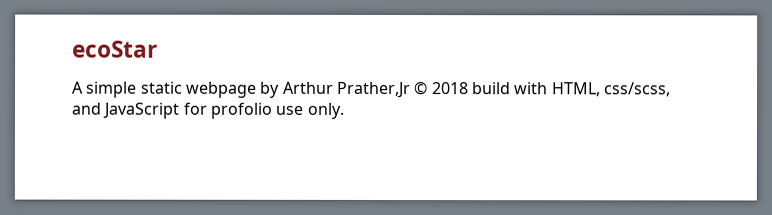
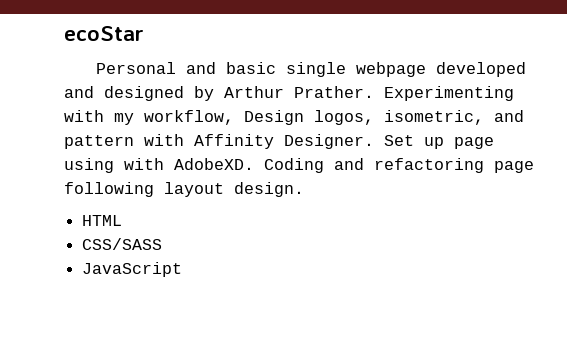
[72,81,671,99] [71,102,345,119] A simple static webpage by Arthur Prather,Jr © 2018 build with HTML, css/scss, and JavaScript for profolio use only. -> [96,62,527,77] [64,86,514,101] [64,110,524,125] [64,134,494,149] [64,158,534,173] [64,182,304,197] [82,215,123,226] [82,238,163,250] [82,262,183,277] Personal and basic single webpage developed and designed by Arthur Prather. Experimenting with my workflow, Design logos, isometric, and pattern with Affinity Designer. Set up page using with AdobeXD. Coding and refactoring page following layout design. // HTML // CSS/SASS // JavaScript

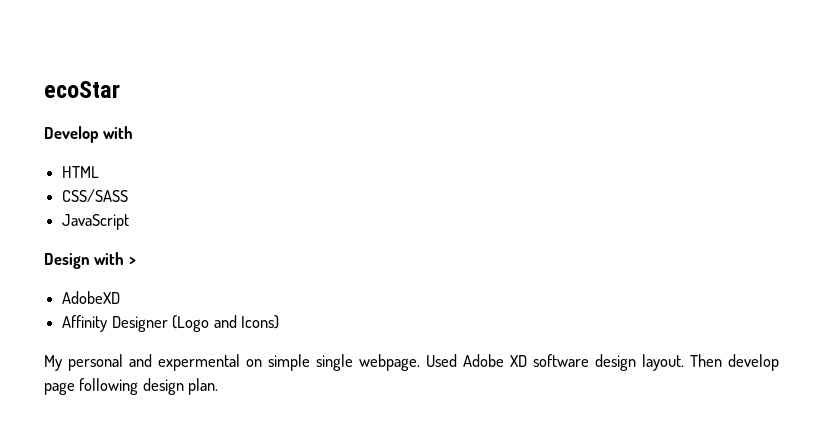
[96,62,527,77] [64,86,514,101] [64,110,524,125] [64,134,494,149] [64,158,534,173] [64,182,304,197] [82,215,123,226] [82,238,163,250] [82,262,183,277] Personal and basic single webpage developed and designed by Arthur Prather. Experimenting with my workflow, Design logos, isometric, and pattern with Affinity Designer. Set up page using with AdobeXD. Coding and refactoring page following layout design. // HTML // CSS/SASS // JavaScript -> [44,126,134,143] [62,166,100,178] [62,189,129,202] [62,214,130,230] [44,252,136,269] [62,291,121,304] [62,315,279,332] [44,354,779,371] [44,378,219,395] Develop with // HTML // CSS/SASS // JavaScript // Design with > // AdobeXD // Affinity Designer (Logo and Icons) // My personal and expermental on simple single webpage. Used Adobe XD software design layout. Then develop page following design plan.

